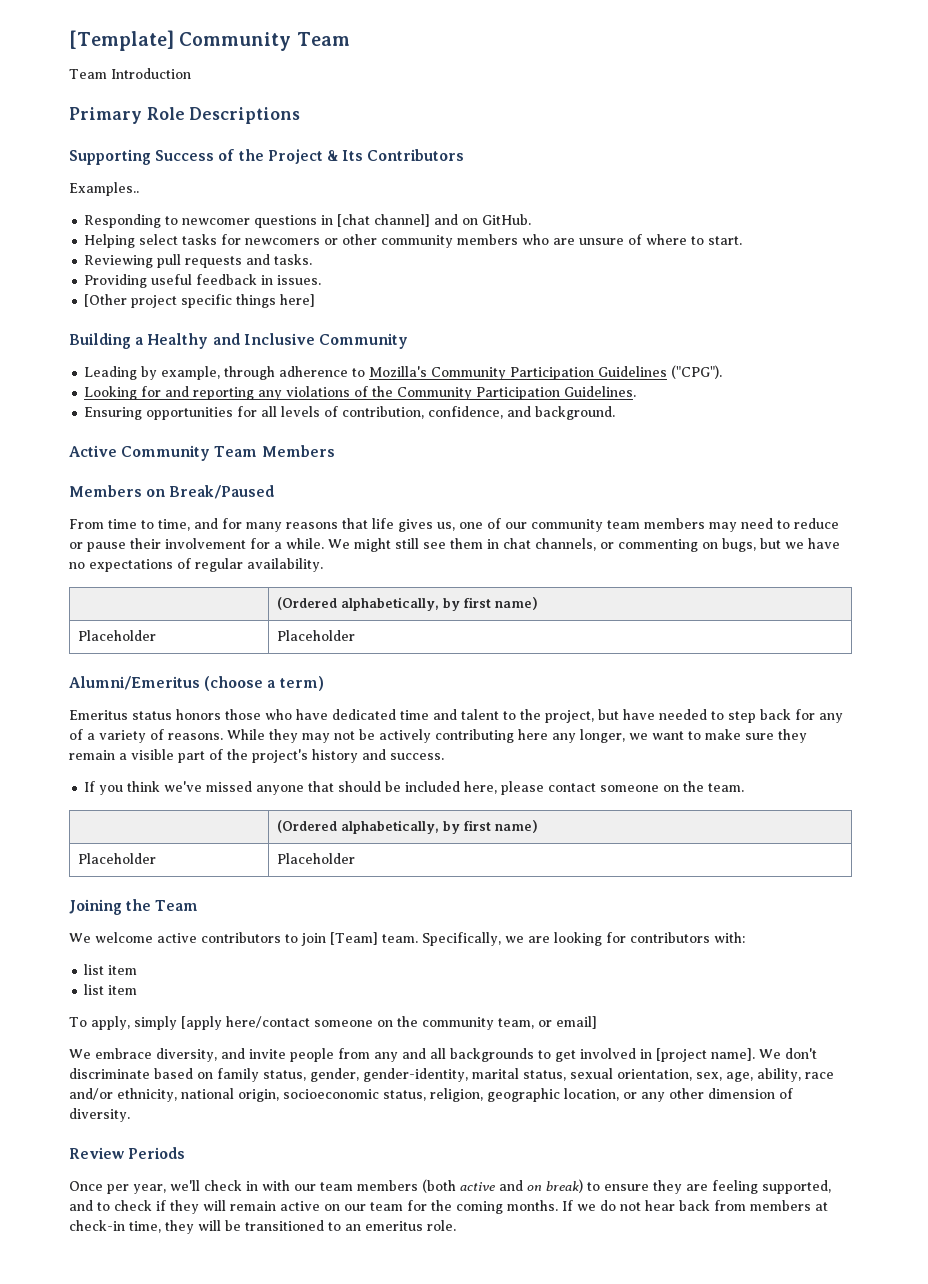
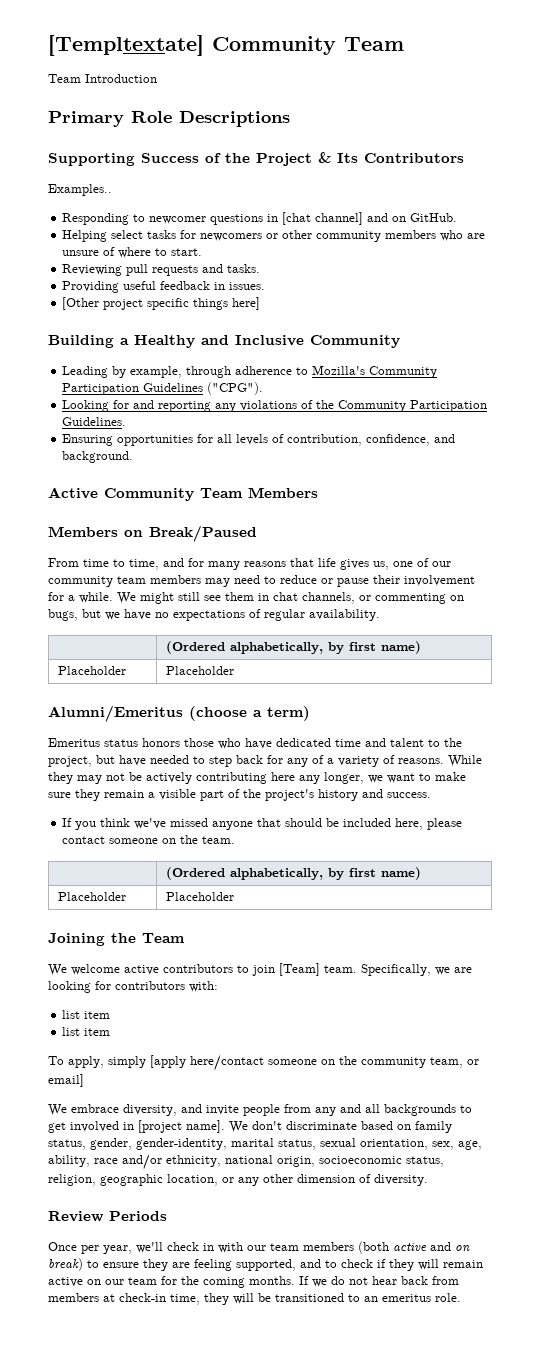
[69,30,174,51] [Template] -> [48,35,204,56] [Templtextate]

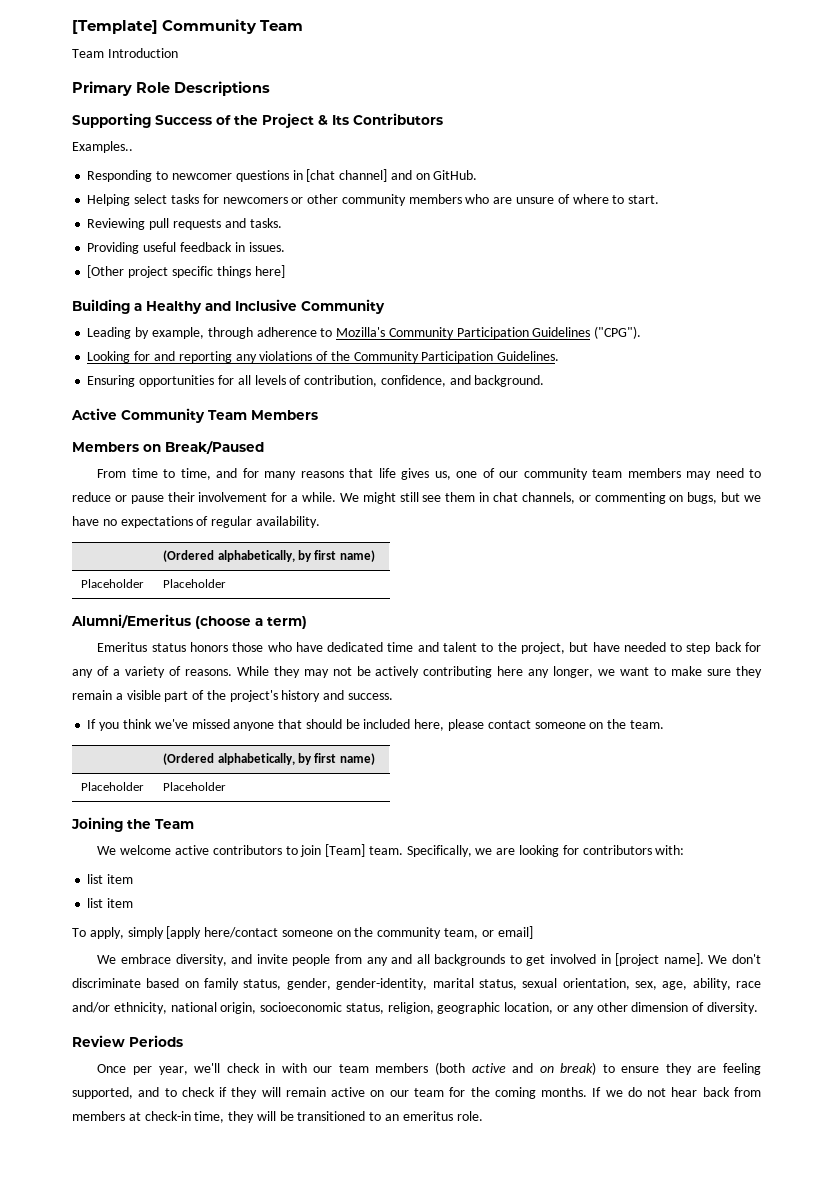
[48,35,204,56] [Templtextate] -> [72,20,158,34] [Template]

